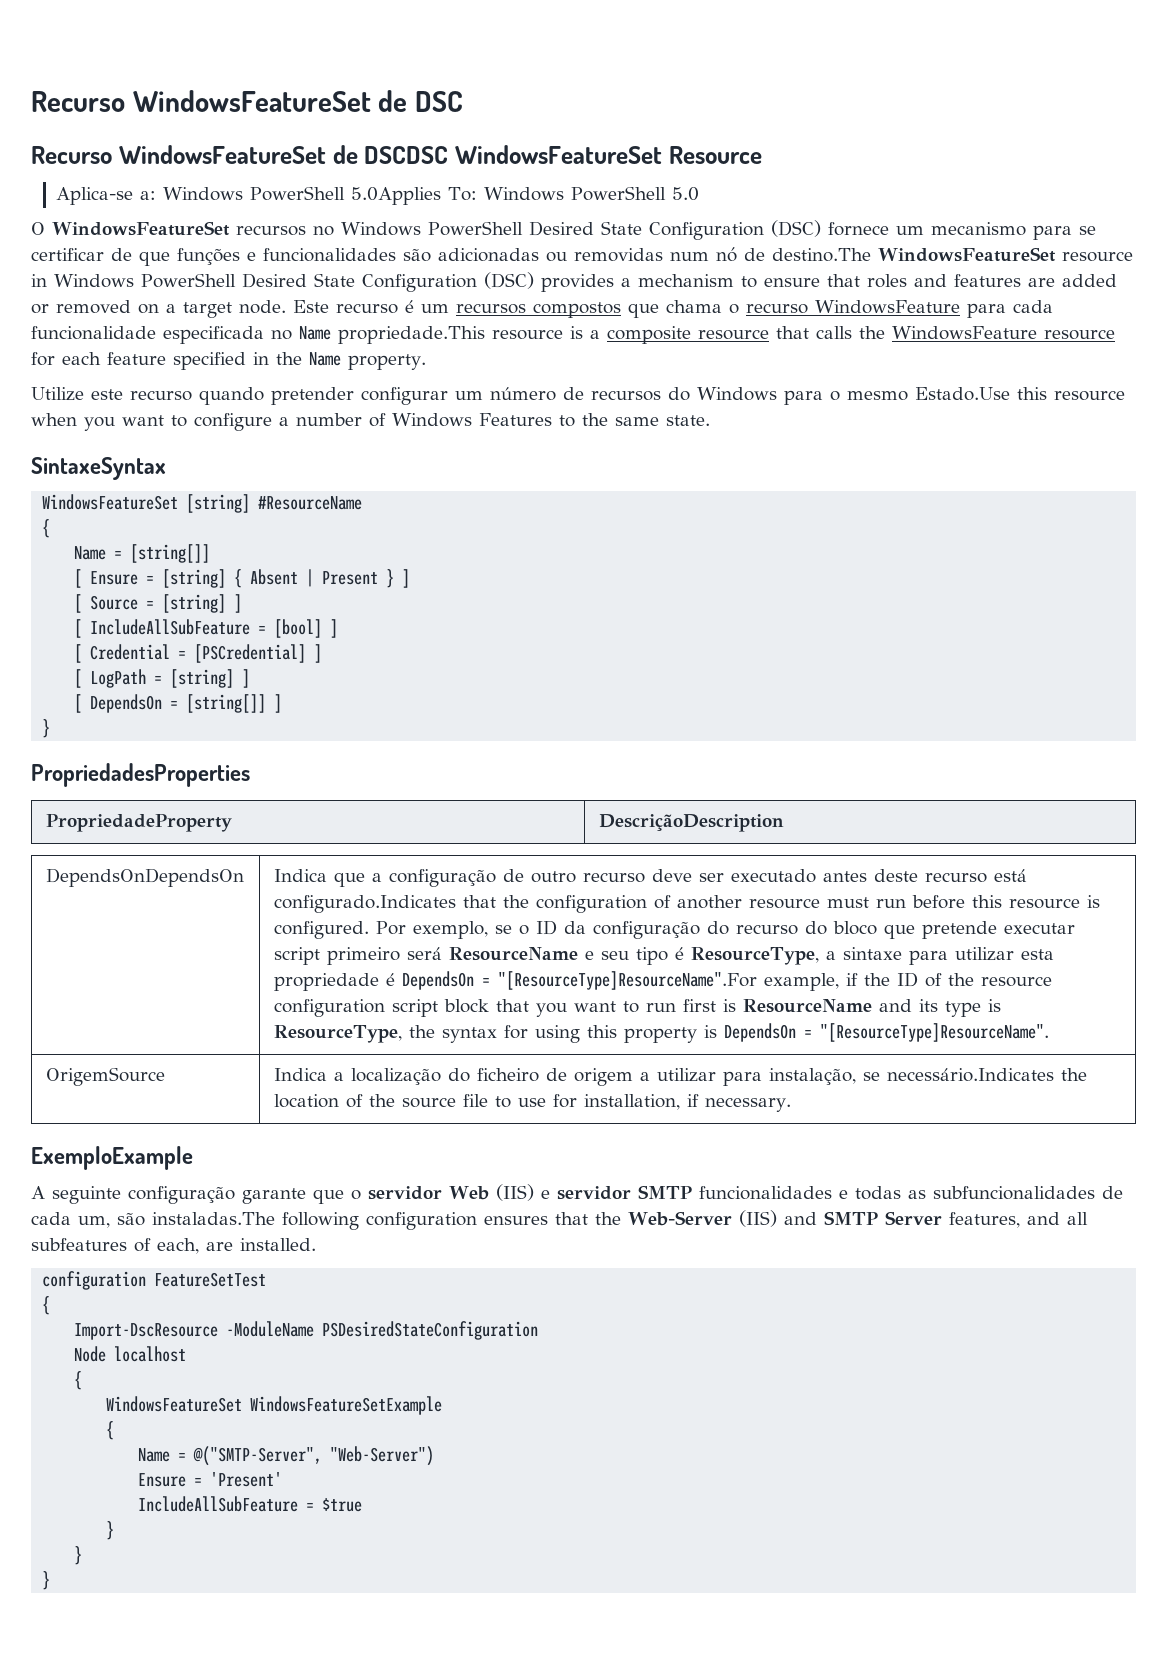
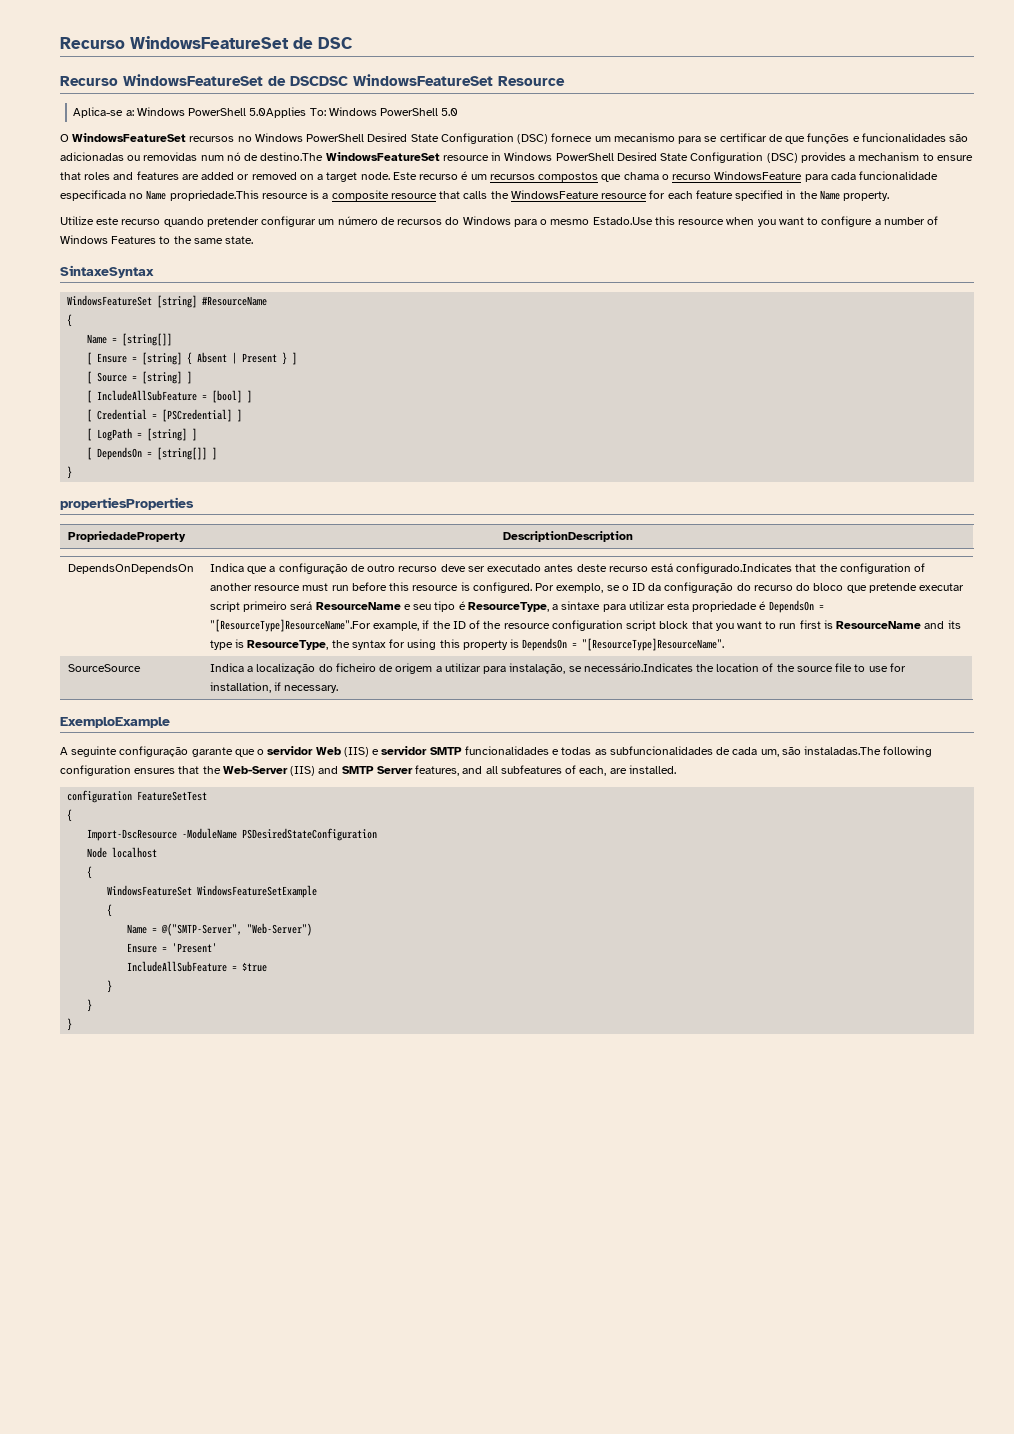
[31,763,250,787] PropriedadesProperties -> [60,497,194,510] propertiesProperties
[598,814,784,832] DescriçãoDescription -> [502,531,633,542] DescriptionDescription
[45,1067,165,1086] OrigemSource -> [67,664,141,672] SourceSource

